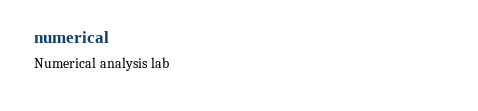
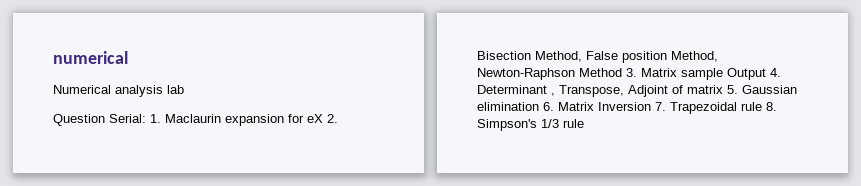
(169, 62) none -> [53,114,338,126] [477,51,718,63] [477,68,781,80] [477,85,797,97] [477,102,777,114] [477,119,584,131] // Question Serial: 1. Maclaurin expansion for eX 2. Bisection Method, False position Method, Newton-Raphson Method 3. Matrix sample Output 4. Determinant , Transpose, Adjoint of matrix 5. Gaussian elimination 6. Matrix Inversion 7. Trapezoidal rule 8. Simpson's 1/3 rule

